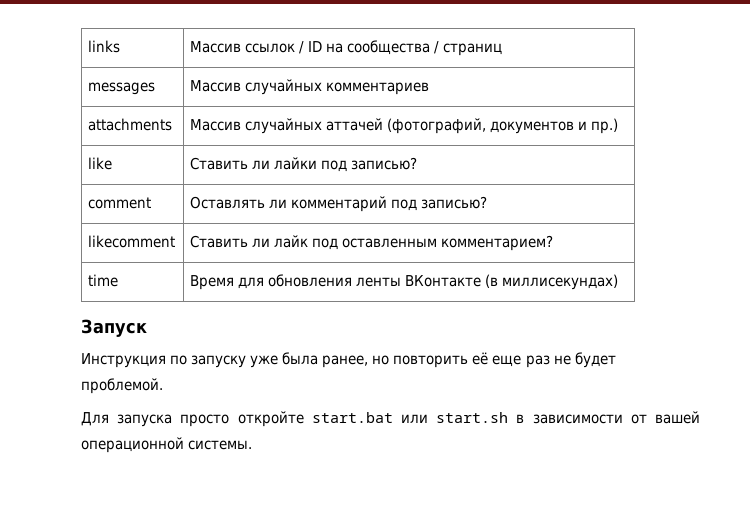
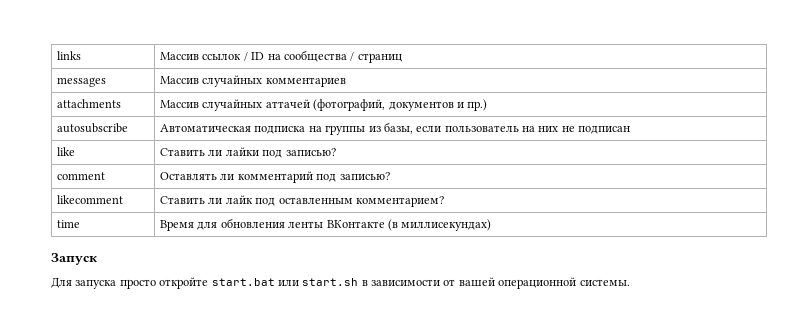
(619, 126) none -> [57,123,129,133] [160,122,631,135] // autosubscribe | Автоматическая подписка на группы из базы, если пользователь на них не подписан
[81,352,616,368] [81,378,163,394] // Инструкция по запуску уже была ранее, но повторить её еще раз не будет проблемой. -> (97, 259) none

